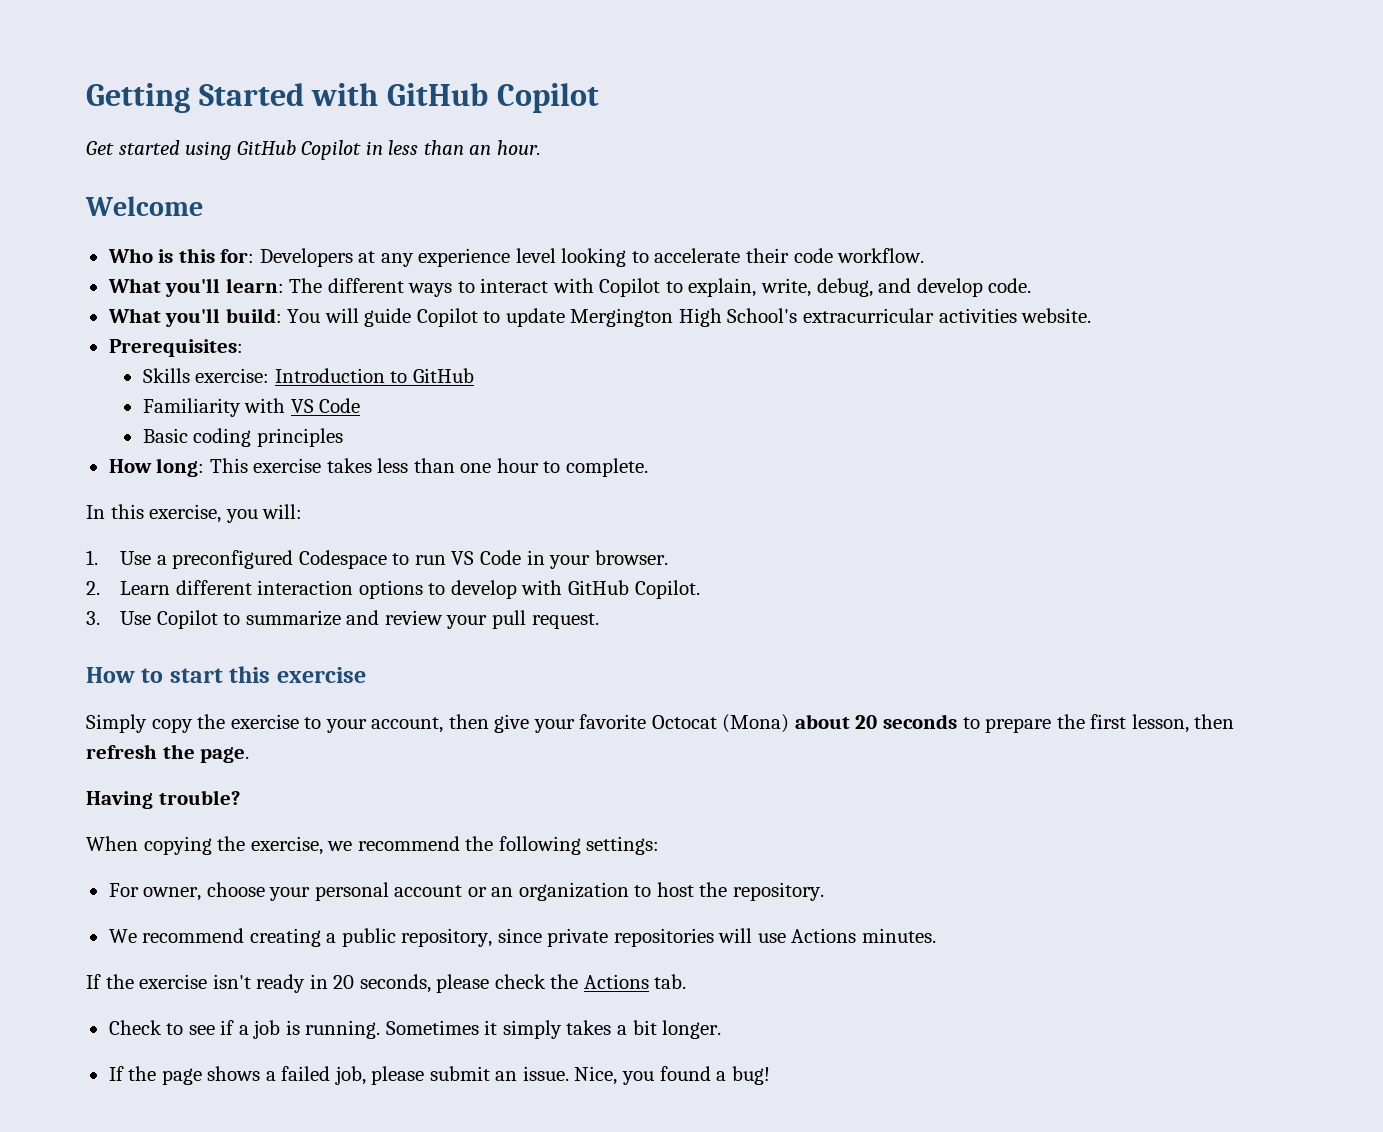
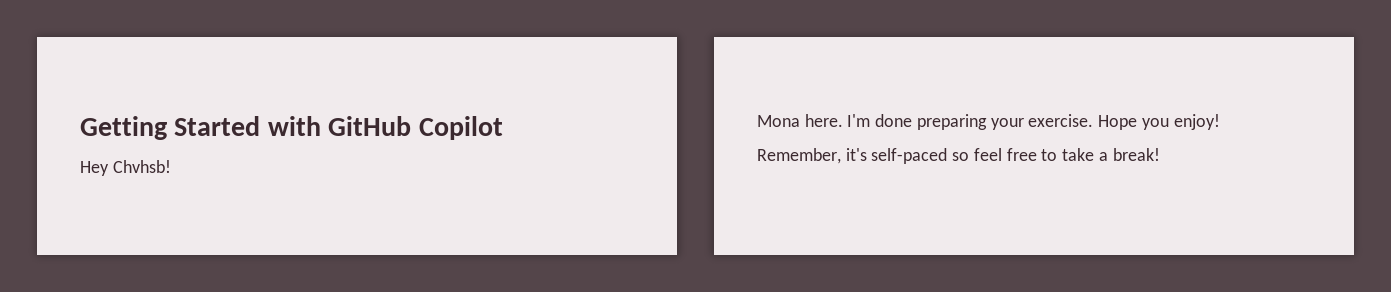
[86,140,541,160] [85,196,203,216] [107,248,925,267] [107,278,1032,297] [107,308,1092,327] [108,339,243,357] [142,368,474,383] [142,398,361,417] [142,428,343,447] [108,458,648,477] [86,504,303,523] [86,550,668,569] [86,580,700,599] [86,610,599,629] [86,666,366,683] [86,714,1235,733] [86,744,250,763] [86,790,240,809] [86,836,660,855] [108,882,824,901] [108,928,936,947] [86,974,687,993] [108,1020,722,1039] [108,1066,770,1085] Get started using GitHub Copilot in less than an hour. // Welcome // Who is this for: Developers at any experience level looking to accelerate their code workflow. // What you'll learn: The different ways to interact with Copilot to explain, write, debug, and develop code. // What you'll build: You will guide Copilot to update Mergington High School's extracurricular activities website. // Prerequisites: // Skills exercise: Introduction to GitHub // Familiarity with VS Code // Basic coding principles // How long: This exercise takes less than one hour to complete. // In this exercise, you will: // 1. Use a preconfigured Codespace to run VS Code in your browser. // 2. Learn different interaction options to develop with GitHub Copilot. // 3. Use Copilot to summarize and review your pull request. // How to start this exercise // Simply copy the exercise to your account, then give your favorite Octocat (Mona) about 20 seconds to prepare the first lesson, then refresh the page. // Having trouble? // When copying the exercise, we recommend the following settings: // For owner, choose your personal account or an organization to host the repository. // We recommend creating a public repository, since private repositories will use Actions minutes. // If the exercise isn't ready in 20 seconds, please check the Actions tab. // Check to see if a job is running. Sometimes it simply takes a bit longer. // If the page shows a failed job, please submit an issue. Nice, you found a bug! -> [80,160,171,176] [757,114,1220,130] [757,148,1160,164] Hey Chvhsb! // Mona here. I'm done preparing your exercise. Hope you enjoy! // Remember, it's self-paced so feel free to take a break!

